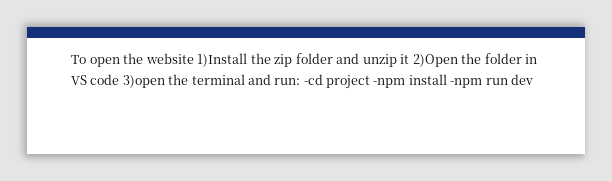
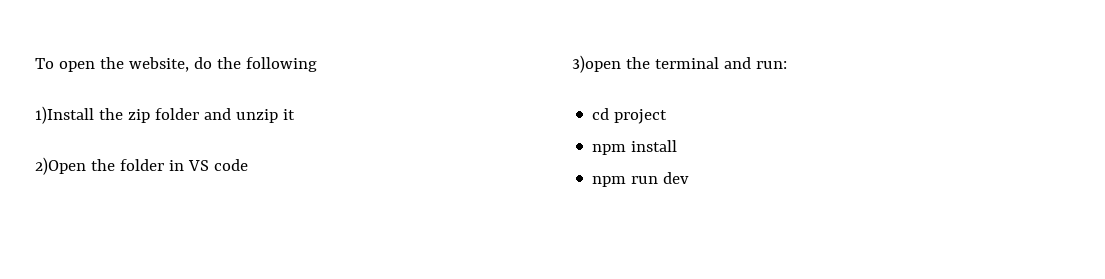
[145,53,194,64] website -> [128,57,317,72] website, do the following //
(409, 59) none -> (295, 114) //
(120, 79) none -> (248, 165) //
[303,74,323,85] -cd -> [592,108,610,120] // cd
[373,78,406,88] -npm -> [592,144,627,155] // npm
[450,78,483,88] -npm -> [592,176,627,187] // npm

